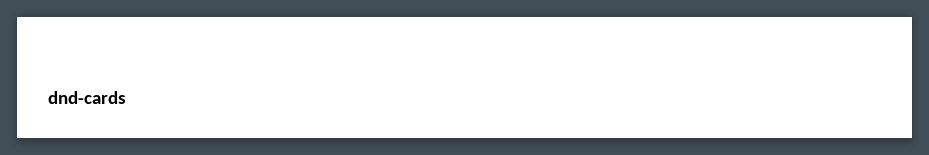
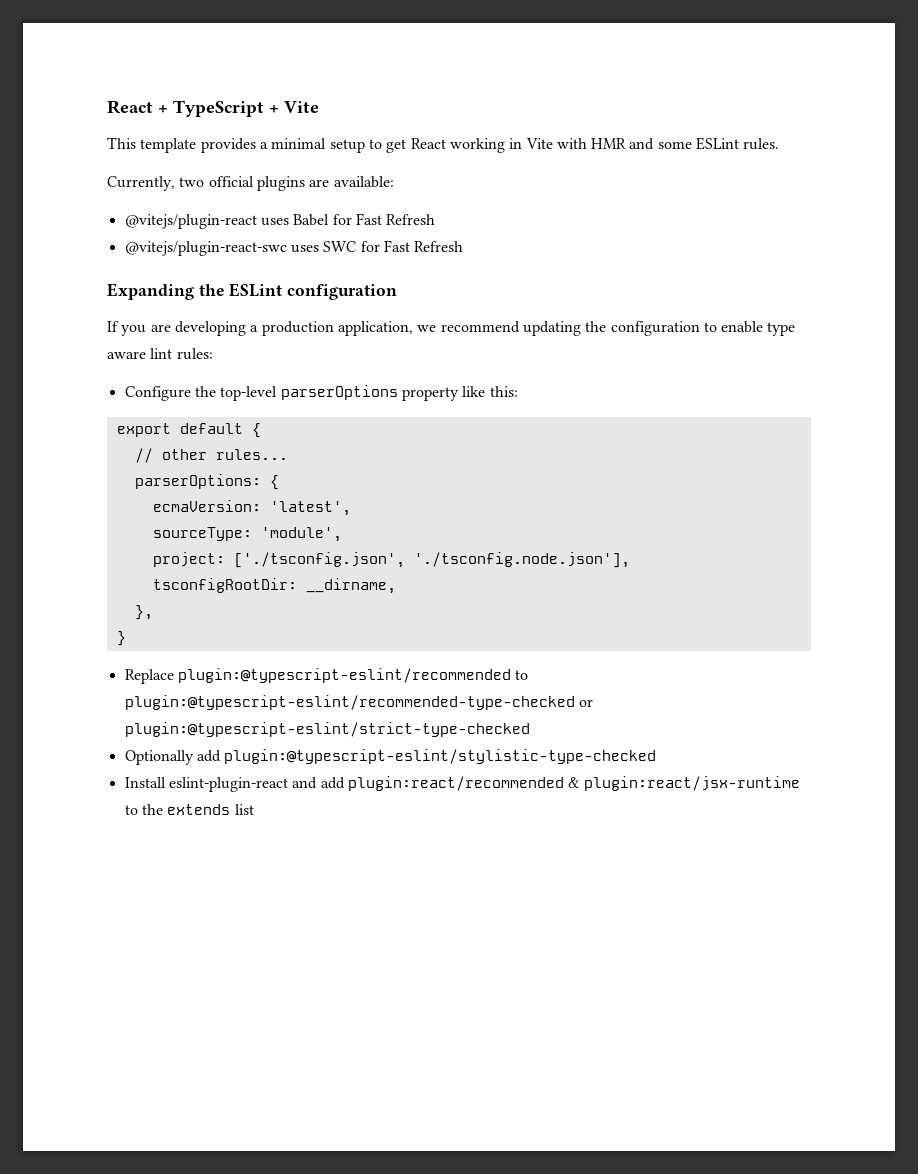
[48,91,126,104] dnd-cards -> [107,100,319,117] [107,137,780,153] [107,176,394,191] [124,213,436,229] [124,240,464,256] [107,283,398,300] [107,321,796,336] [107,348,213,360] [124,385,518,401] [116,423,261,438] [134,448,288,463] [134,474,279,490] [152,500,351,516] [152,527,342,542] [152,552,630,568] [152,578,396,594] [134,605,153,620] [116,631,126,646] [124,668,529,684] [124,695,593,710] [124,722,530,737] [124,749,657,765] [124,776,800,792] [124,804,254,815] React + TypeScript + Vite // This template provides a minimal setup to get React working in Vite with HMR and some ESLint rules. // Currently, two official plugins are available: // @vitejs/plugin-react uses Babel for Fast Refresh // @vitejs/plugin-react-swc uses SWC for Fast Refresh // Expanding the ESLint configuration // If you are developing a production application, we recommend updating the configuration to enable type aware lint rules: // Configure the top-level parserOptions property like this: // export default { // // other rules... // parserOptions: { // ecmaVersion: 'latest', // sourceType: 'module', // project: ['./tsconfig.json', './tsconfig.node.json'], // tsconfigRootDir: __dirname, // }, // } // Replace plugin:@typescript-eslint/recommended to plugin:@typescript-eslint/recommended-type-checked or plugin:@typescript-eslint/strict-type-checked // Optionally add plugin:@typescript-eslint/stylistic-type-checked // Install eslint-plugin-react and add plugin:react/recommended & plugin:react/jsx-runtime to the extends list

